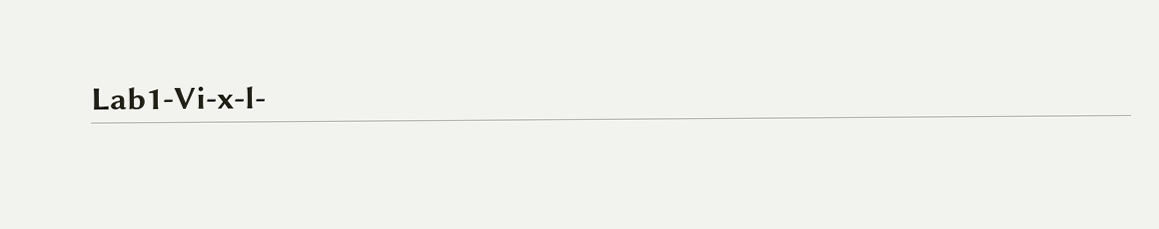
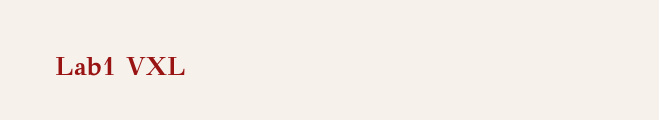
[90,86,266,111] Lab1-Vi-x-l- -> [55,57,186,76] Lab1 VXL

